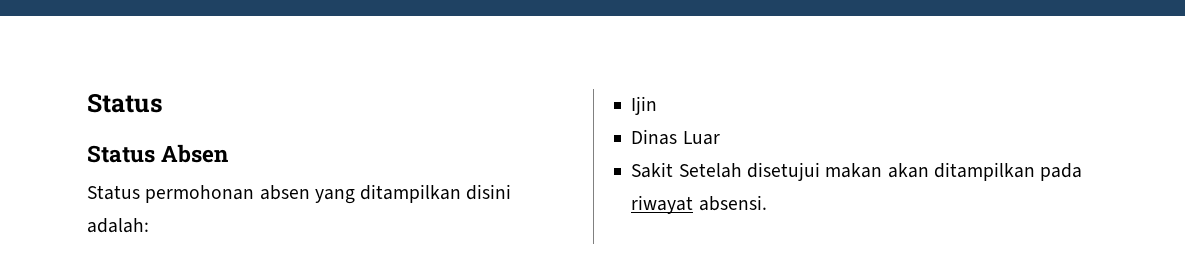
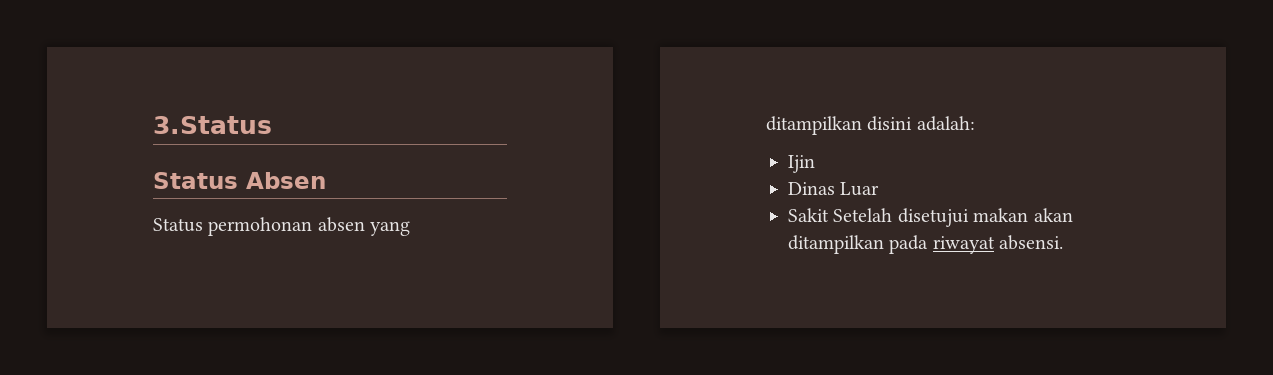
[87,93,163,113] Status -> [153,116,272,134] 3.Status

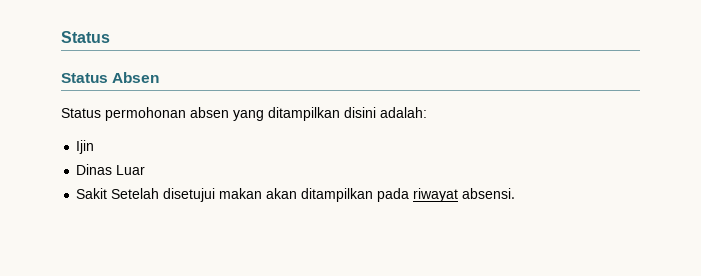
[153,116,272,134] 3.Status -> [61,31,110,43] Status

